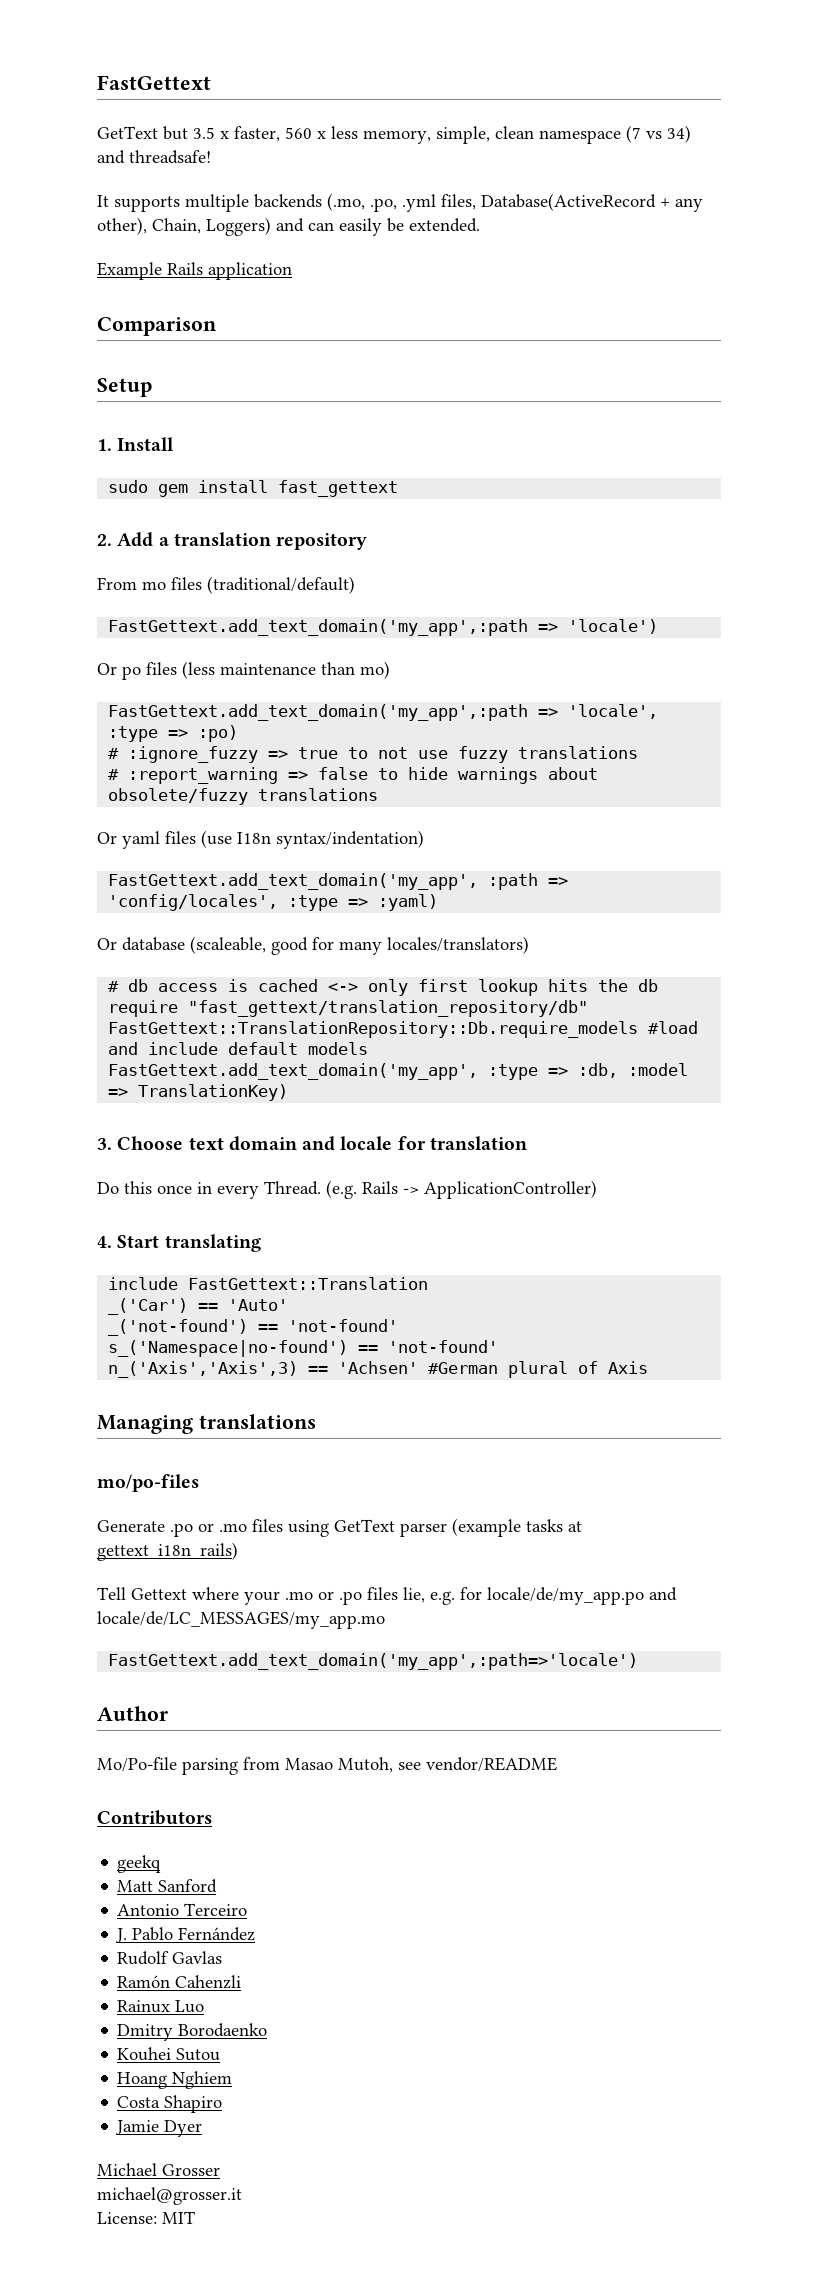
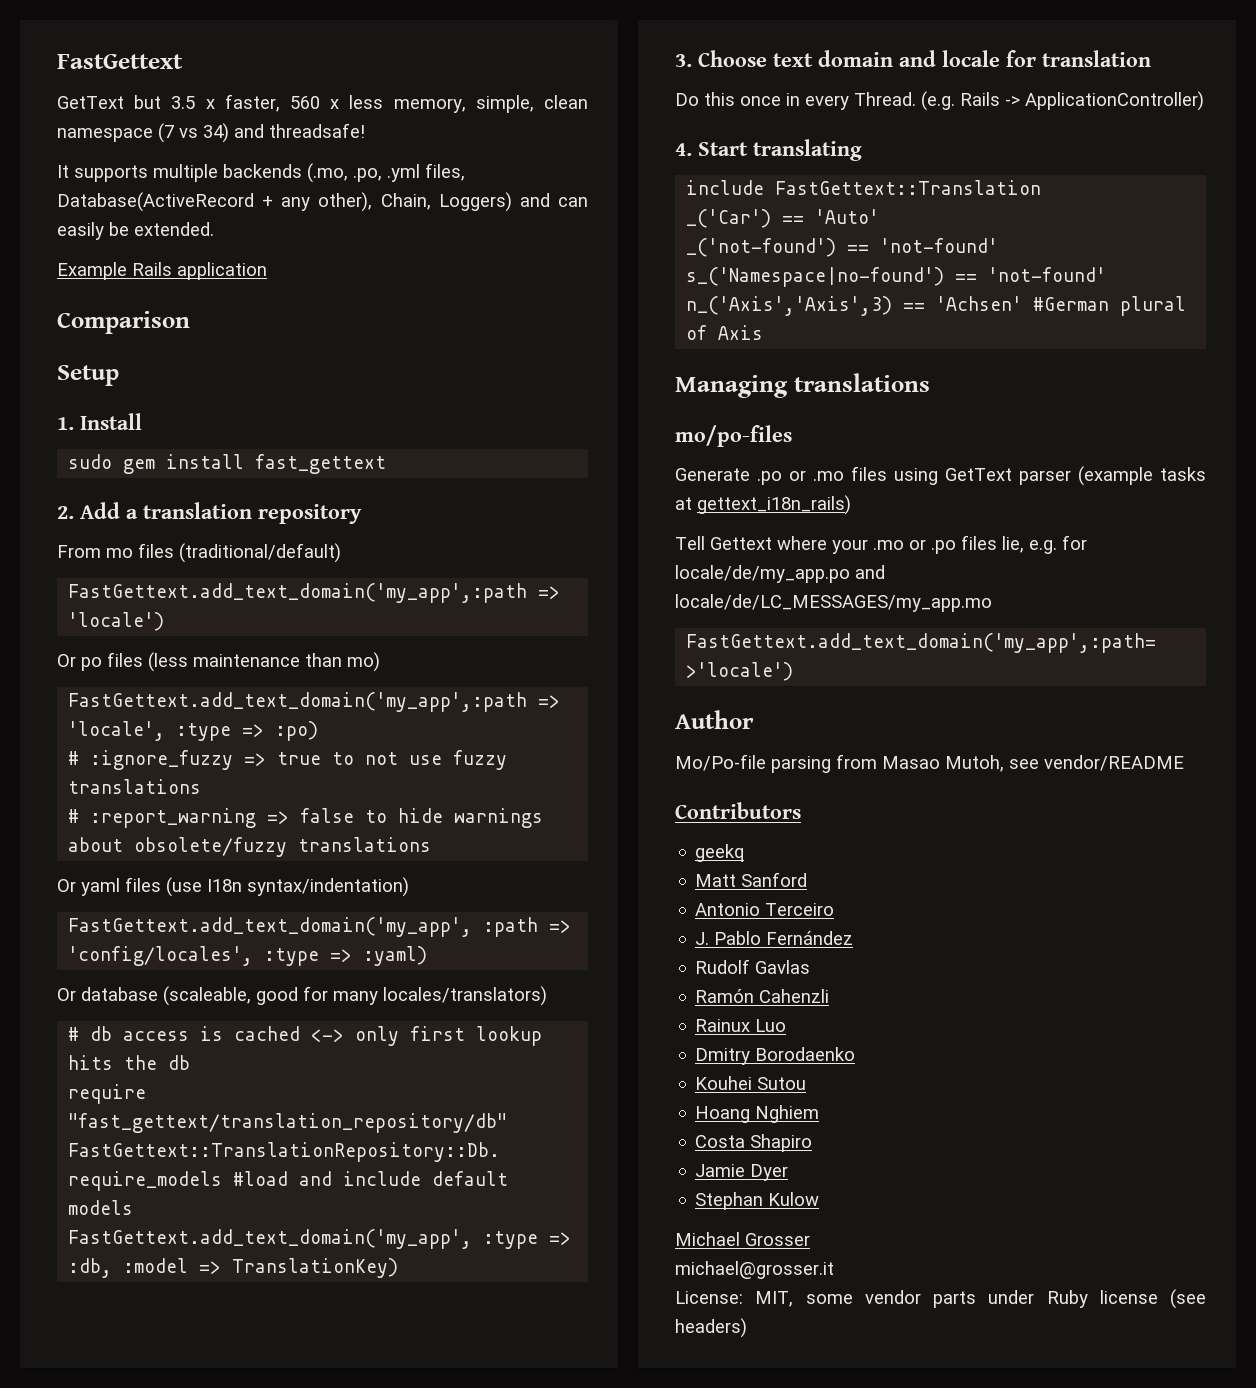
(203, 2128) none -> [695,1192,820,1210] // Stephan Kulow
[162,2211,195,2224] MIT -> [755,1289,1206,1309] [675,1318,747,1338] MIT, some vendor parts under Ruby license (see headers)

